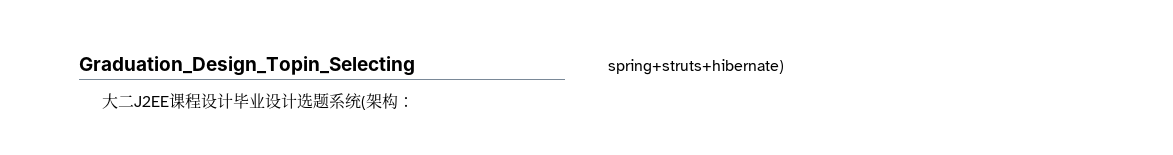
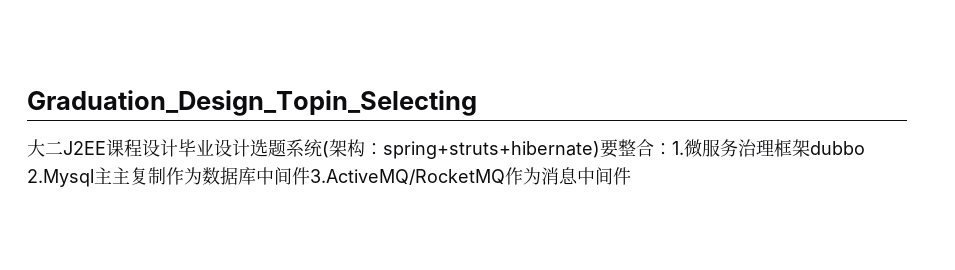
(784, 67) none -> [600,139,865,158] [27,167,631,187] 要整合：1.微服务治理框架dubbo 2.Mysql主主复制作为数据库中间件3.ActiveMQ/RocketMQ作为消息中间件

